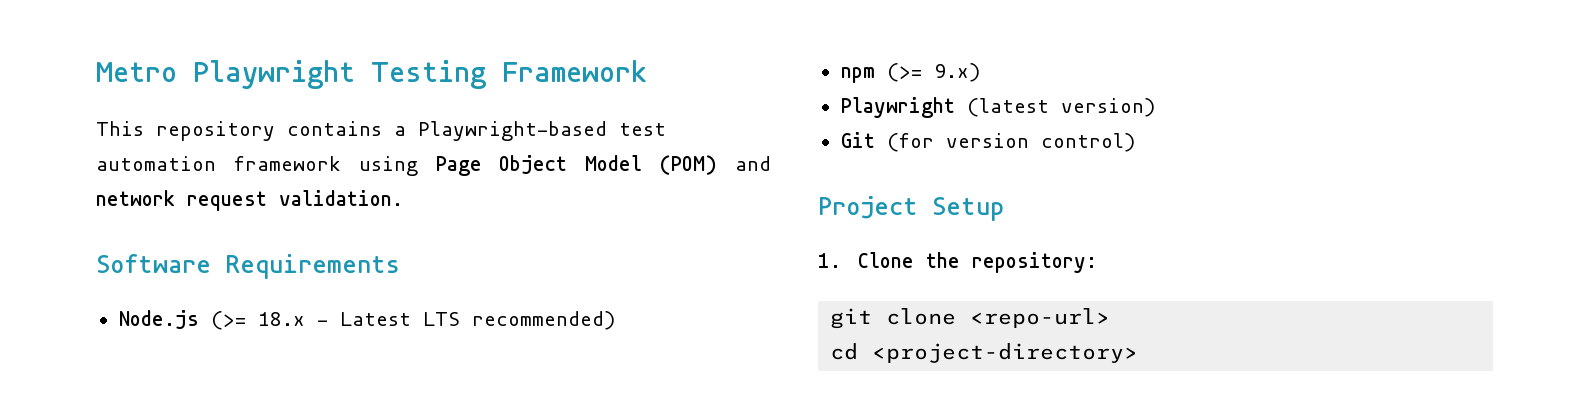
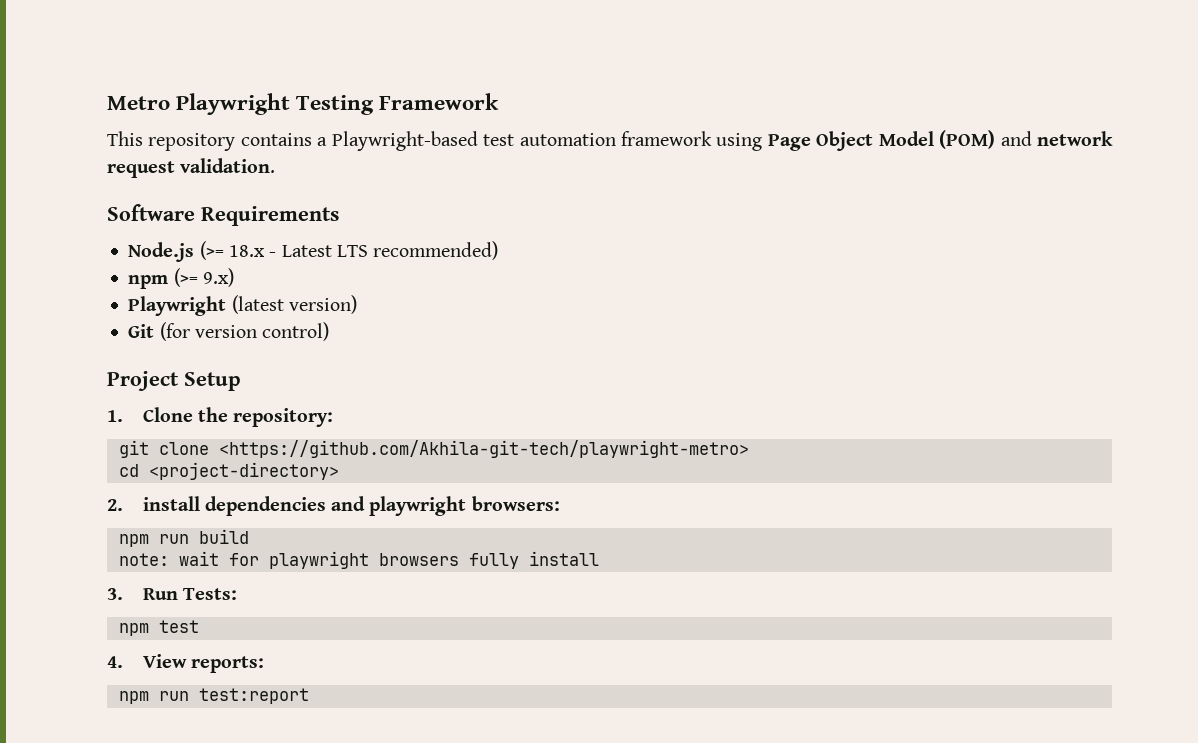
[970,308,1111,328] <repo-url> -> [218,440,749,458] <https://github.com/Akhila-git-tech/playwright-metro>
(1139, 353) none -> [107,496,560,516] [118,529,249,547] [118,551,599,569] [107,588,237,600] [118,620,199,636] [107,654,264,673] [118,688,309,704] // 2. install dependencies and playwright browsers: // npm run build // note: wait for playwright browsers fully install // 3. Run Tests: // npm test // 4. View reports: // npm run test:report

